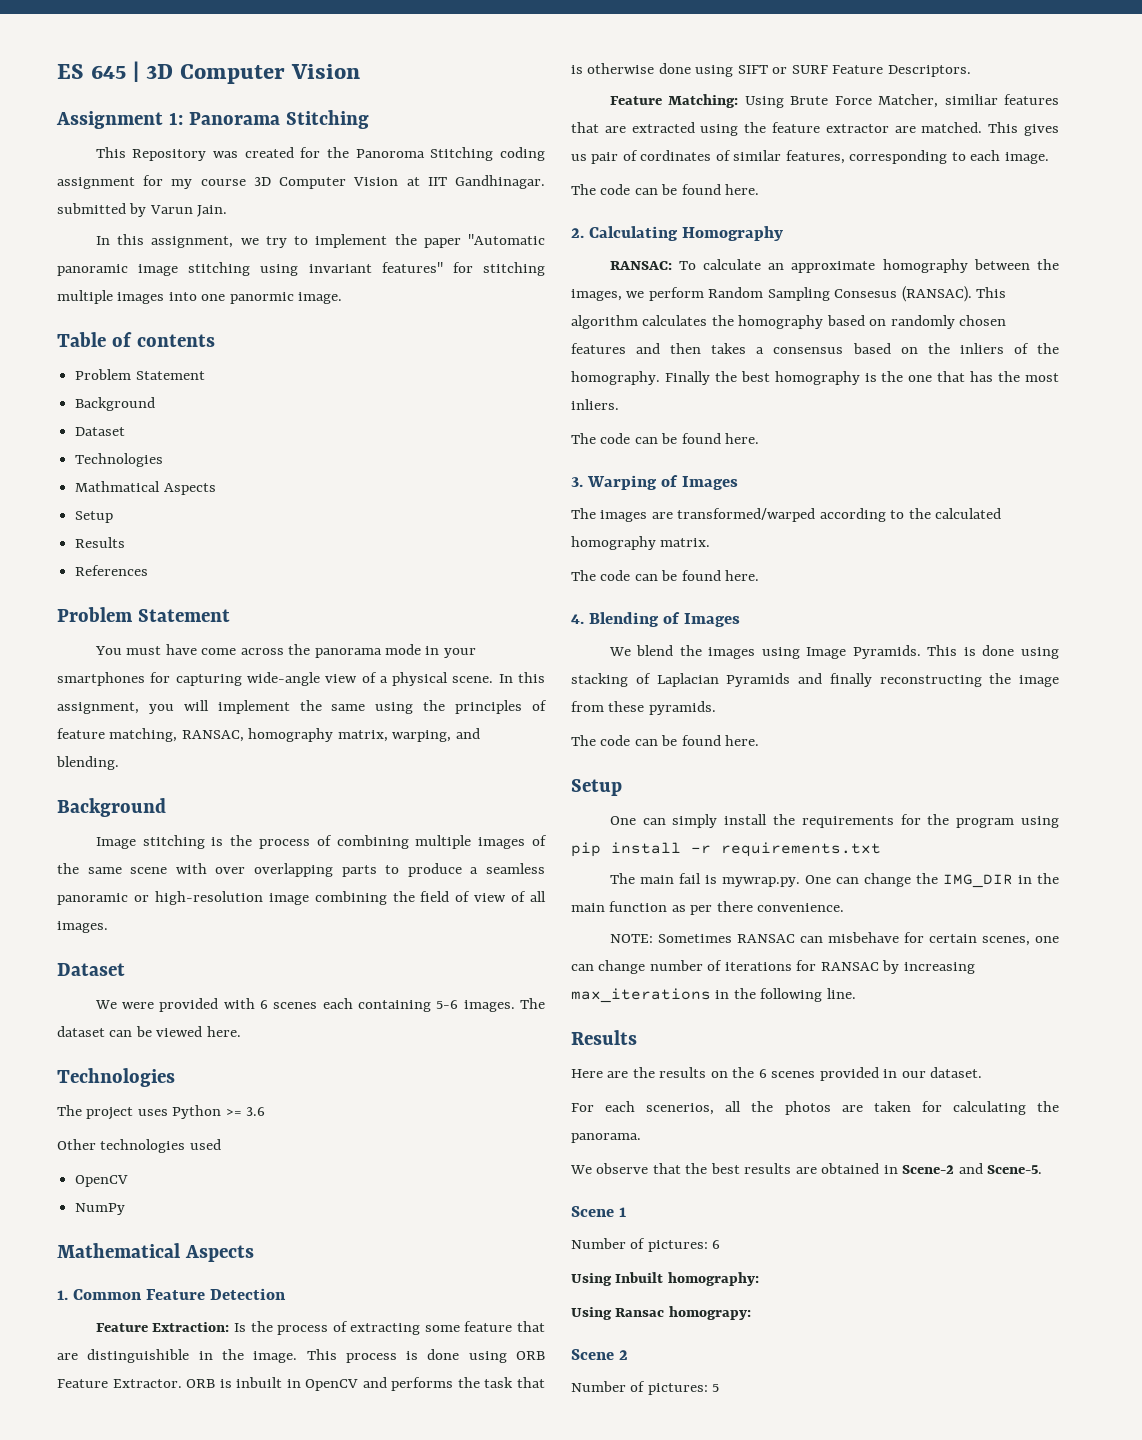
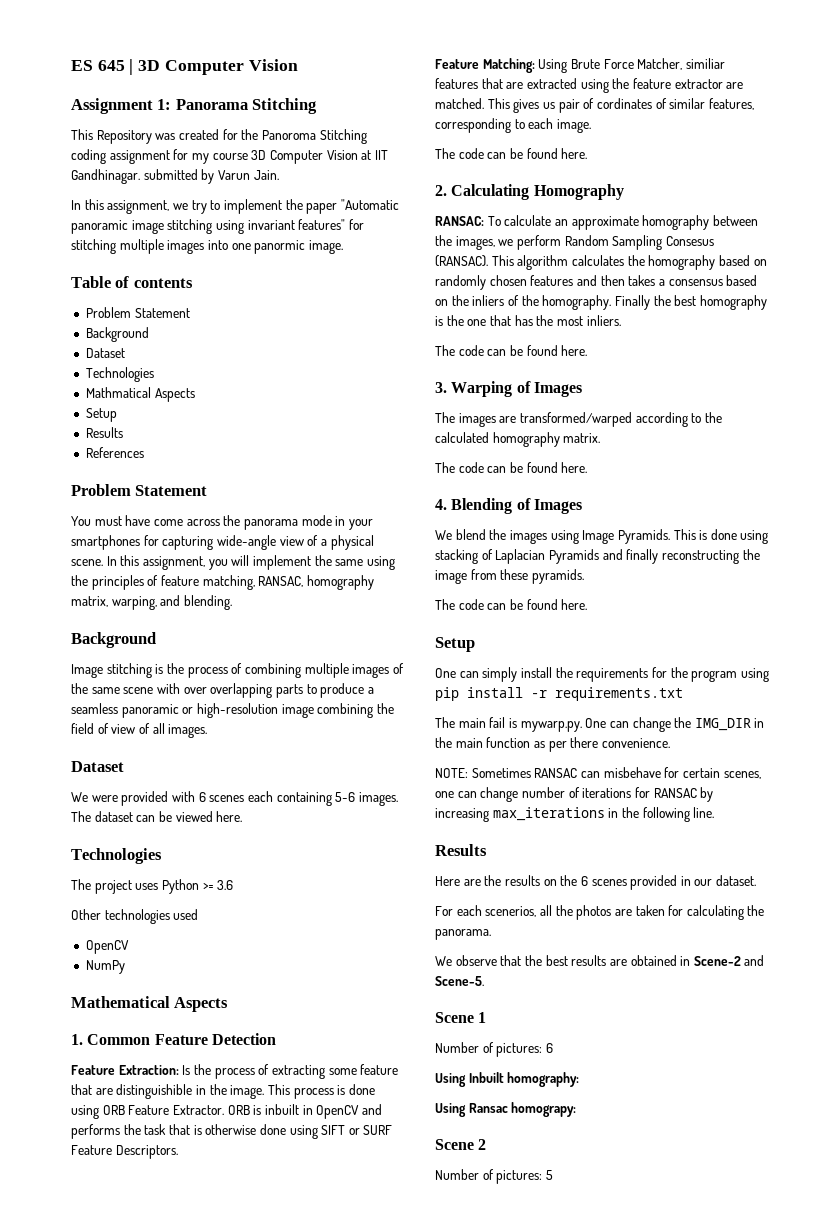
[721,877,800,887] mywrap.py. -> [520,721,582,732] mywarp.py.

